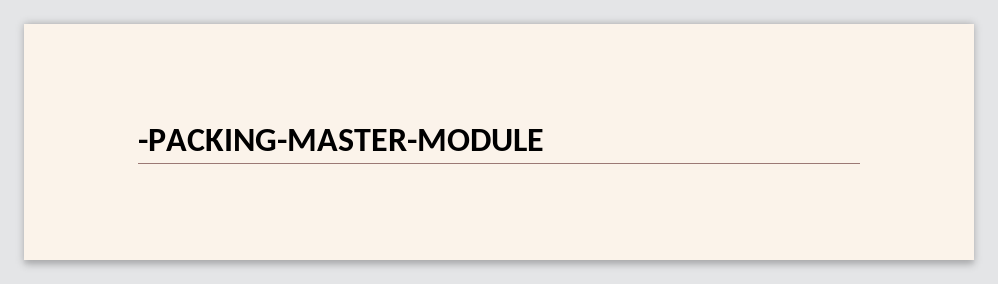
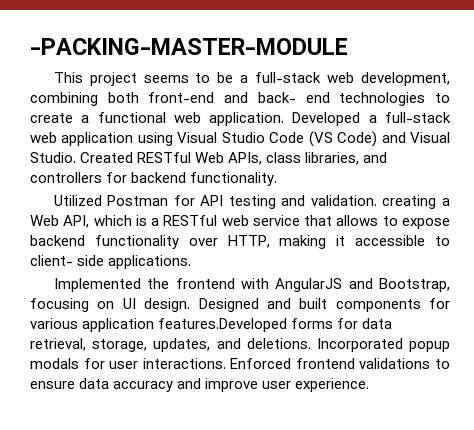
(544, 140) none -> [53,72,450,86] [30,92,451,106] [30,112,451,126] [30,131,451,147] [30,152,388,165] [30,172,278,186] [53,195,450,209] [30,215,450,229] [30,235,451,249] [30,255,192,269] [53,278,450,292] [30,298,450,312] [30,318,393,332] [30,338,450,352] [30,358,450,369] [30,378,370,392] // This project seems to be a full-stack web development, combining both front-end and back- end technologies to create a functional web application. Developed a full-stack web application using Visual Studio Code (VS Code) and Visual Studio. Created RESTful Web APIs, class libraries, and controllers for backend functionality. // Utilized Postman for API testing and validation. creating a Web API, which is a RESTful web service that allows to expose backend functionality over HTTP, making it accessible to client- side applications. // Implemented the frontend with AngularJS and Bootstrap, focusing on UI design. Designed and built components for various application features.Developed forms for data retrieval, storage, updates, and deletions. Incorporated popup modals for user interactions. Enforced frontend validations to ensure data accuracy and improve user experience.

